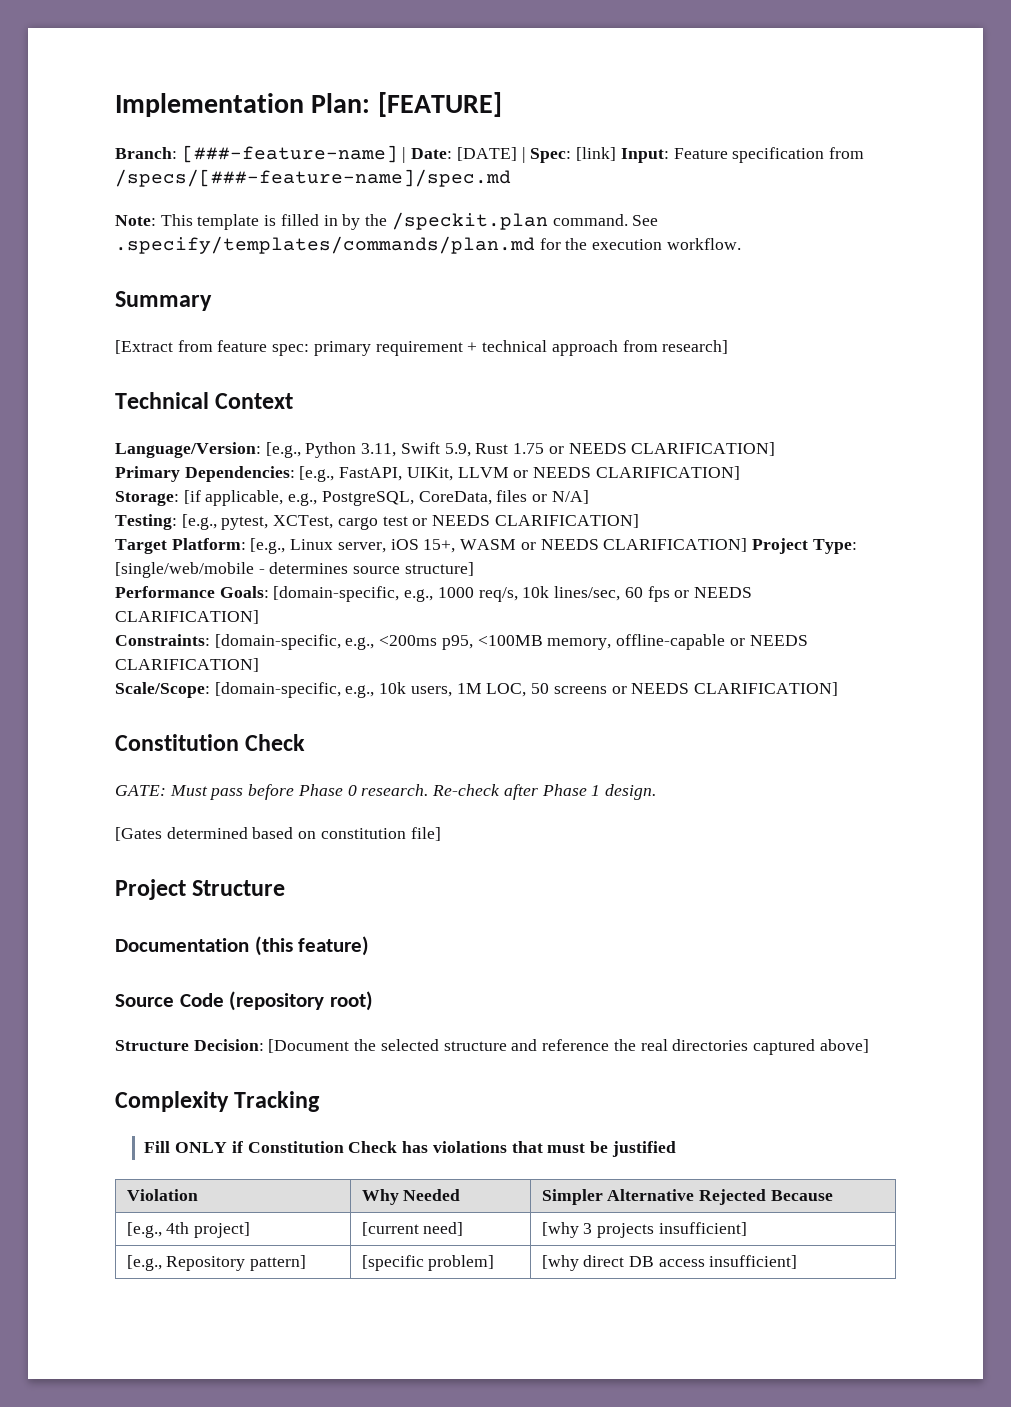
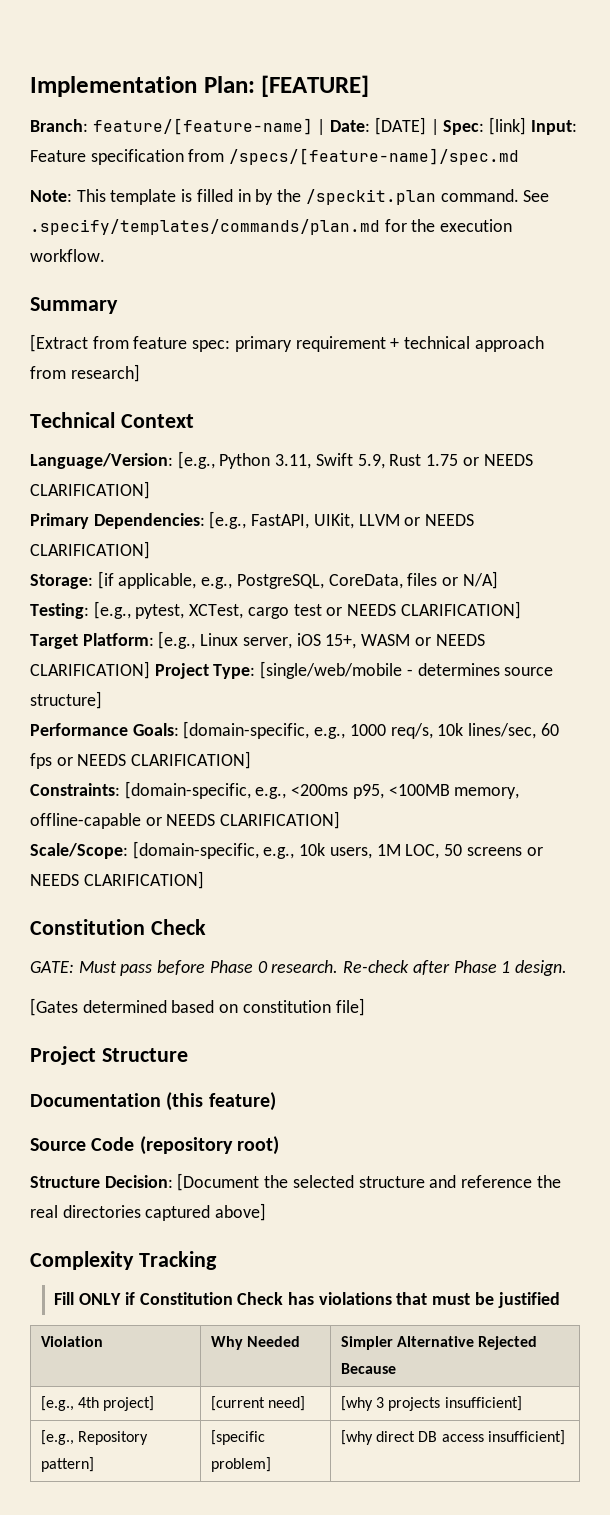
[181,145,398,163] [###-feature-name] -> [92,118,313,135] feature/[feature-name]
[115,169,511,187] /specs/[###-feature-name]/spec.md -> [229,148,520,165] /specs/[feature-name]/spec.md

